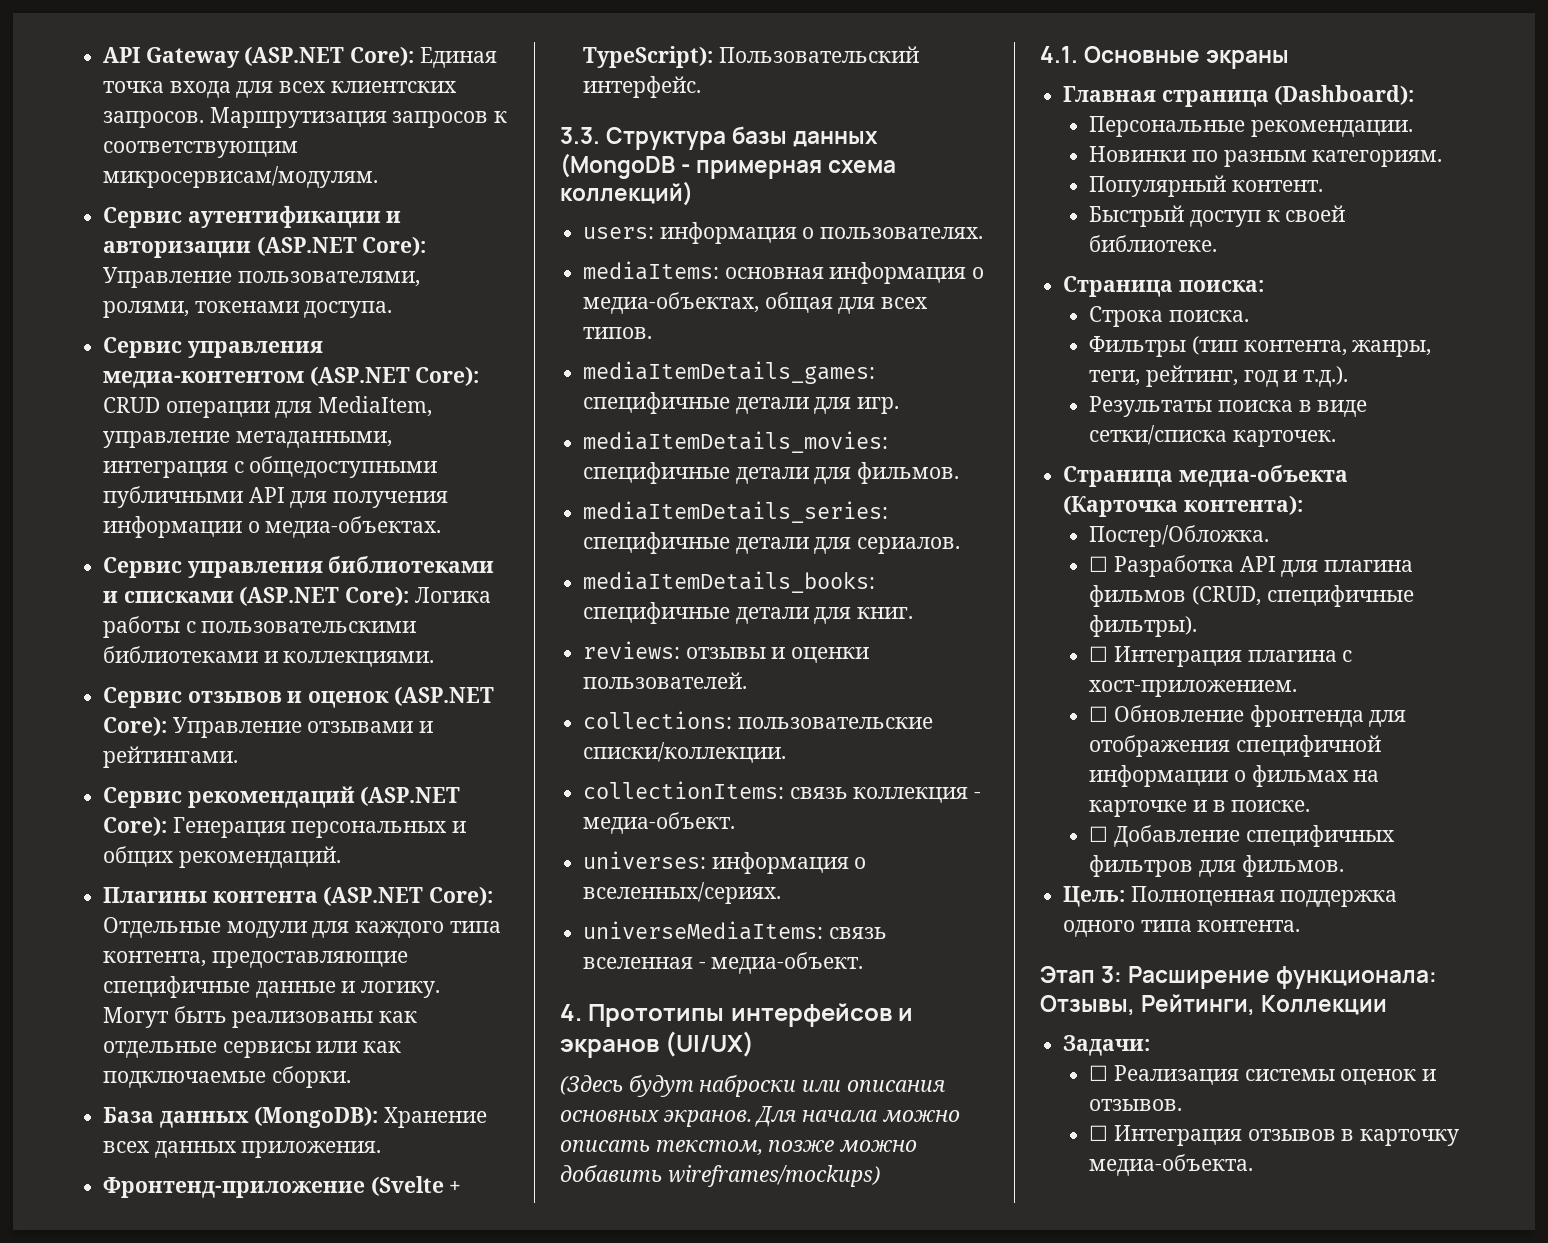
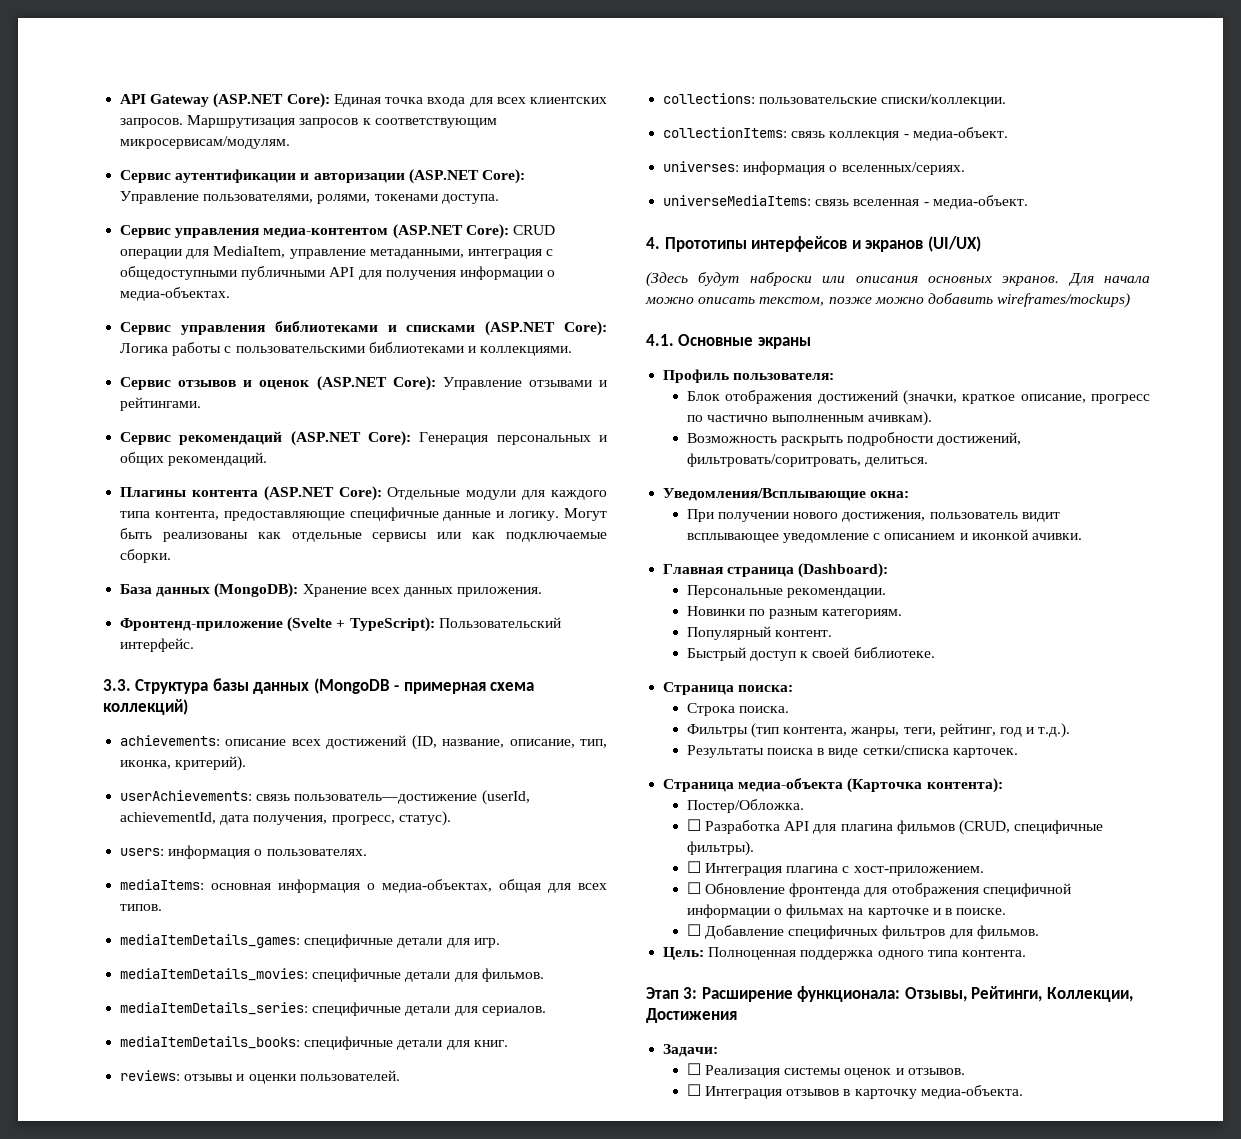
(693, 193) none -> [120,735,607,750] [120,756,247,771] [120,790,530,805] [120,811,451,826] // achievements: описание всех достижений (ID, название, описание, тип, иконка, критерий). // userAchievements: связь пользователь—достижение (userId, achievementId, дата получения, прогресс, статус).
(1290, 59) none -> [663,369,835,383] [686,390,1150,405] [686,411,933,426] [686,432,1022,446] [686,453,928,467] [663,488,910,501] [686,509,1060,522] [686,529,1082,543] // Профиль пользователя: // Блок отображения достижений (значки, краткое описание, прогресс по частично выполненным ачивкам). // Возможность раскрыть подробности достижений, фильтровать/соритровать, делиться. // Уведомления/Всплывающие окна: // При получении нового достижения, пользователь видит всплывающее уведомление с описанием и иконкой ачивки.
[1261,995,1388,1015] Коллекции -> [1046,987,1133,1002] [646,1008,737,1023] Коллекции, Достижения

